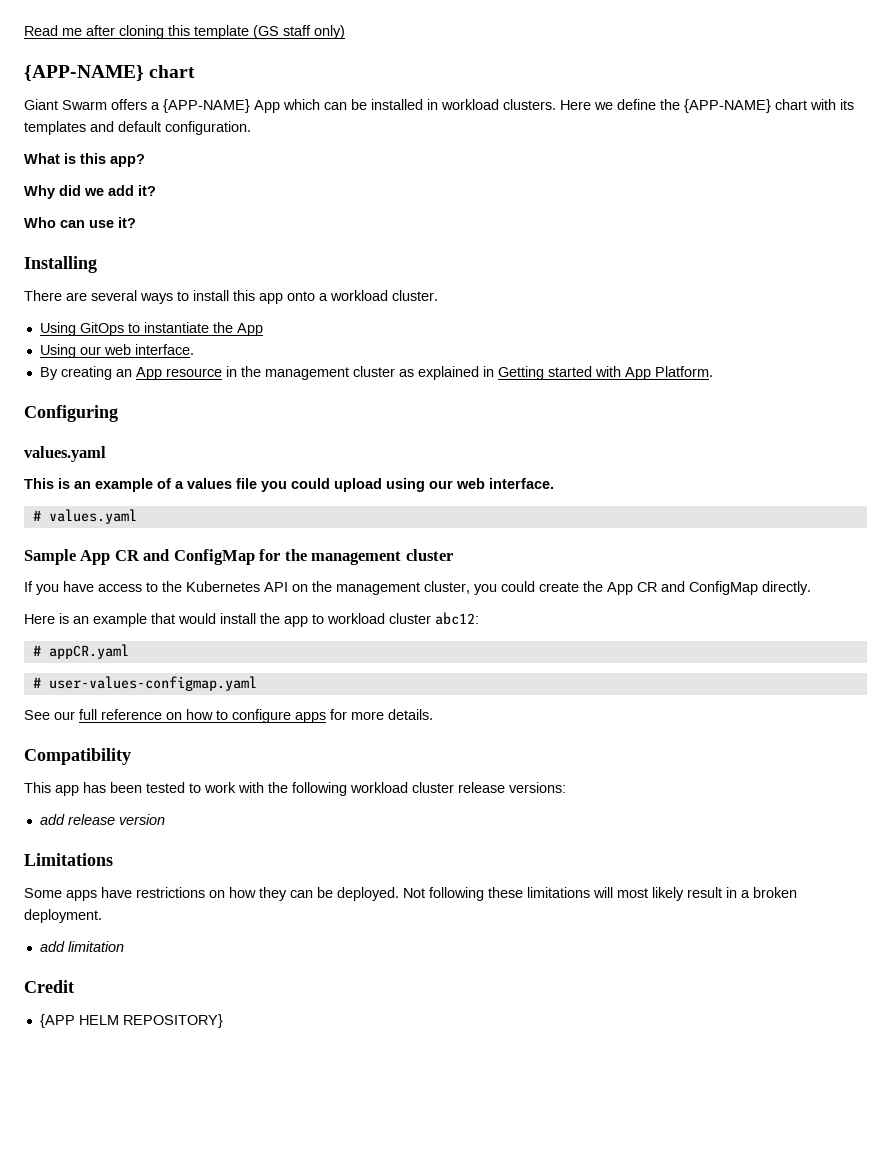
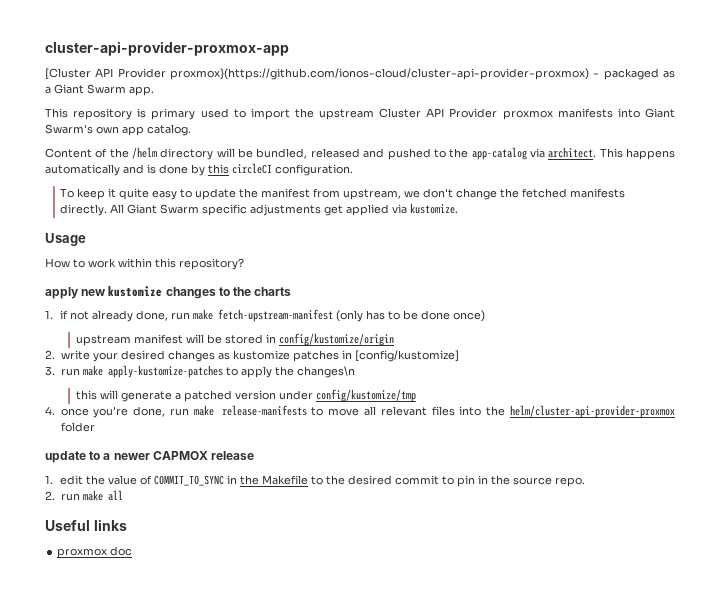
[24,25,345,39] [24,65,196,81] [24,99,854,113] [24,121,251,135] [24,153,145,167] [24,185,156,199] [24,217,136,228] [24,256,97,273] [24,290,438,304] [39,322,263,336] [39,344,194,358] [39,366,713,380] [24,405,118,422] [24,446,106,462] [24,478,554,492] [32,509,137,524] [24,549,453,565] [24,581,811,595] [24,612,479,627] [32,644,129,659] [32,676,257,691] [24,709,433,723] [24,748,131,765] [24,782,566,796] [39,814,165,825] [24,853,113,866] [24,887,797,901] [24,909,102,923] [39,941,124,952] [24,980,74,993] [39,1014,223,1028] Read me after cloning this template (GS staff only) // {APP-NAME} chart // Giant Swarm offers a {APP-NAME} App which can be installed in workload clusters. Here we define the {APP-NAME} chart with its templates and default configuration. // What is this app? // Why did we add it? // Who can use it? // Installing // There are several ways to install this app onto a workload cluster. // Using GitOps to instantiate the App // Using our web interface. // By creating an App resource in the management cluster as explained in Getting started with App Platform. // Configuring // values.yaml // This is an example of a values file you could upload using our web interface. // # values.yaml // Sample App CR and ConfigMap for the management cluster // If you have access to the Kubernetes API on the management cluster, you could create the App CR and ConfigMap directly. // Here is an example that would install the app to workload cluster abc12: // # appCR.yaml // # user-values-configmap.yaml // See our full reference on how to configure apps for more details. // Compatibility // This app has been tested to work with the following workload cluster release versions: // add release version // Limitations // Some apps have restrictions on how they can be deployed. Not following these limitations will most likely result in a broken deployment. // add limitation // Credit // {APP HELM REPOSITORY} -> [45,41,289,56] [45,68,676,80] [45,84,154,96] [45,108,675,120] [45,124,191,136] [45,147,676,160] [45,163,353,176] [60,188,626,200] [60,203,459,216] [45,233,86,246] [45,258,244,270] [45,286,292,299] [45,309,486,322] [75,333,394,346] [45,350,459,362] [45,365,355,378] [75,389,416,402] [45,405,676,418] [60,422,95,432] [45,451,255,463] [45,475,586,487] [45,490,123,501] [45,519,127,531] [57,546,133,558] cluster-api-provider-proxmox-app // [Cluster API Provider proxmox}(https://github.com/ionos-cloud/cluster-api-provider-proxmox) - packaged as a Giant Swarm app. // This repository is primary used to import the upstream Cluster API Provider proxmox manifests into Giant Swarm's own app catalog. // Content of the /helm directory will be bundled, released and pushed to the app-catalog via architect. This happens automatically and is done by this circleCI configuration. // To keep it quite easy to update the manifest from upstream, we don't change the fetched manifests directly. All Giant Swarm specific adjustments get applied via kustomize. // Usage // How to work within this repository? // apply new kustomize changes to the charts // 1. if not already done, run make fetch-upstream-manifest (only has to be done once) // upstream manifest will be stored in config/kustomize/origin // 2. write your desired changes as kustomize patches in [config/kustomize] // 3. run make apply-kustomize-patches to apply the changes\n // this will generate a patched version under config/kustomize/tmp // 4. once you're done, run make release-manifests to move all relevant files into the helm/cluster-api-provider-proxmox folder // update to a newer CAPMOX release // 1. edit the value of COMMIT_TO_SYNC in the Makefile to the desired commit to pin in the source repo. // 2. run make all // Useful links // proxmox doc

